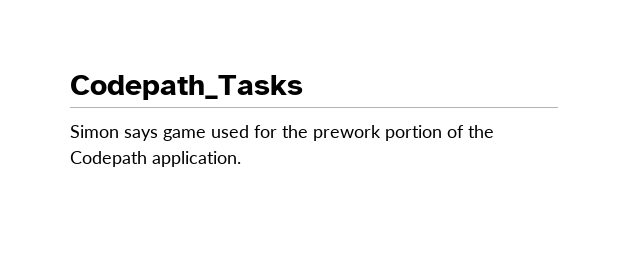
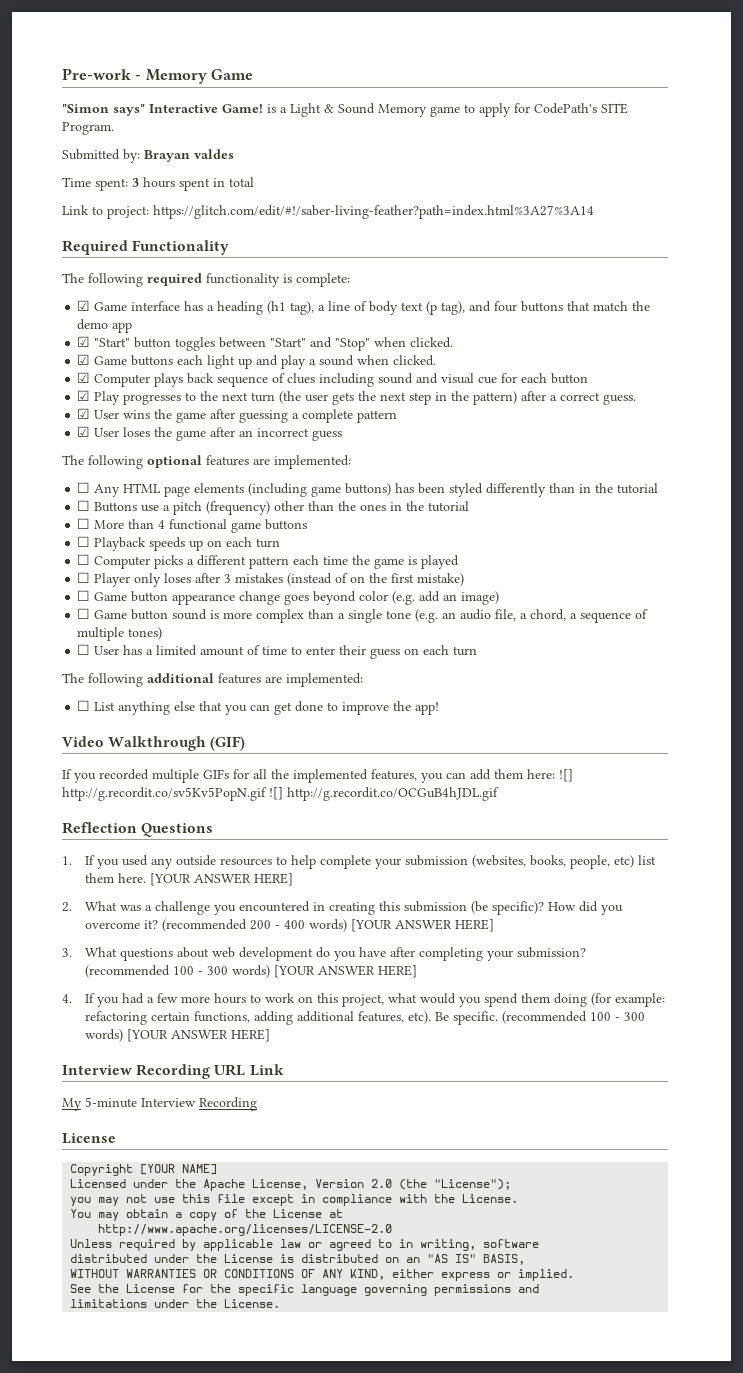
[70,75,303,100] [70,125,494,141] [70,151,241,167] Codepath_Tasks // Simon says game used for the prework portion of the Codepath application. -> [62,68,253,84] [62,103,628,117] [62,122,114,135] [62,149,234,163] [62,177,254,191] [62,205,594,219] [62,240,230,255] [62,273,350,287] [77,300,651,315] [77,319,133,333] [77,336,454,351] [77,354,437,369] [77,372,589,387] [77,390,637,405] [77,408,398,423] [77,426,343,441] [62,455,351,469] [77,482,659,497] [77,500,470,515] [77,518,308,533] [77,536,281,551] [77,554,460,569] [77,572,465,587] [77,590,500,605] [77,608,649,623] [77,627,163,641] [77,644,478,659] [62,673,363,687] [77,700,440,715] [62,736,246,751] [62,769,573,783] [62,787,499,801] [62,822,214,837] [62,855,656,869] [84,873,293,886] [62,901,623,915] [84,919,494,932] [62,947,586,961] [84,965,417,978] [62,993,665,1007] [84,1011,645,1025] [84,1029,270,1042] [62,1064,284,1079] [62,1097,257,1111] [62,1133,116,1144] [70,1164,218,1176] [70,1179,512,1191] [70,1194,519,1206] [70,1209,344,1221] [98,1224,393,1236] [70,1239,540,1251] [70,1254,526,1265] [70,1269,575,1281] [70,1284,540,1296] [70,1299,281,1308] Pre-work - Memory Game // "Simon says" Interactive Game! is a Light & Sound Memory game to apply for CodePath's SITE Program. // Submitted by: Brayan valdes // Time spent: 3 hours spent in total // Link to project: https://glitch.com/edit/#!/saber-living-feather?path=index.html%3A27%3A14 // Required Functionality // The following required functionality is complete: // ☑ Game interface has a heading (h1 tag), a line of body text (p tag), and four buttons that match the demo app // ☑ "Start" button toggles between "Start" and "Stop" when clicked. // ☑ Game buttons each light up and play a sound when clicked. // ☑ Computer plays back sequence of clues including sound and visual cue for each button // ☑ Play progresses to the next turn (the user gets the next step in the pattern) after a correct guess. // ☑ User wins the game after guessing a complete pattern // ☑ User loses the game after an incorrect guess // The following optional features are implemented: // ☐ Any HTML page elements (including game buttons) has been styled differently than in the tutorial // ☐ Buttons use a pitch (frequency) other than the ones in the tutorial // ☐ More than 4 functional game buttons // ☐ Playback speeds up on each turn // ☐ Computer picks a different pattern each time the game is played // ☐ Player only loses after 3 mistakes (instead of on the first mistake) // ☐ Game button appearance change goes beyond color (e.g. add an image) // ☐ Game button sound is more complex than a single tone (e.g. an audio file, a chord, a sequence of multiple tones) // ☐ User has a limited amount of time to enter their guess on each turn // The following additional features are implemented: // ☐ List anything else that you can get done to improve the app! // Video Walkthrough (GIF) // If you recorded multiple GIFs for all the implemented features, you can add them here: ![] http://g.recordit.co/sv5Kv5PopN.gif ![] http://g.recordit.co/OCGuB4hJDL.gif // Reflection Questions // 1. If you used any outside resources to help complete your submission (websites, books, people, etc) list them here. [YOUR ANSWER HERE] // 2. What was a challenge you encountered in creating this submission (be specific)? How did you overcome it? (recommended 200 - 400 words) [YOUR ANSWER HERE] // 3. What questions about web development do you have after completing your submission? (recommended 100 - 300 words) [YOUR ANSWER HERE] // 4. If you had a few more hours to work on this project, what would you spend them doing (for example: refactoring certain functions, adding additional features, etc). Be specific. (recommended 100 - 300 words) [YOUR ANSWER HERE] // Interview Recording URL Link // My 5-minute Interview Recording // License // Copyright [YOUR NAME] // Licensed under the Apache License, Version 2.0 (the "License"); // you may not use this file except in compliance with the License. // You may obtain a copy of the License at // http://www.apache.org/licenses/LICENSE-2.0 // Unless required by applicable law or agreed to in writing, software // distributed under the License is distributed on an "AS IS" BASIS, // WITHOUT WARRANTIES OR CONDITIONS OF ANY KIND, either express or implied. // See the License for the specific language governing permissions and // limitations under the License.

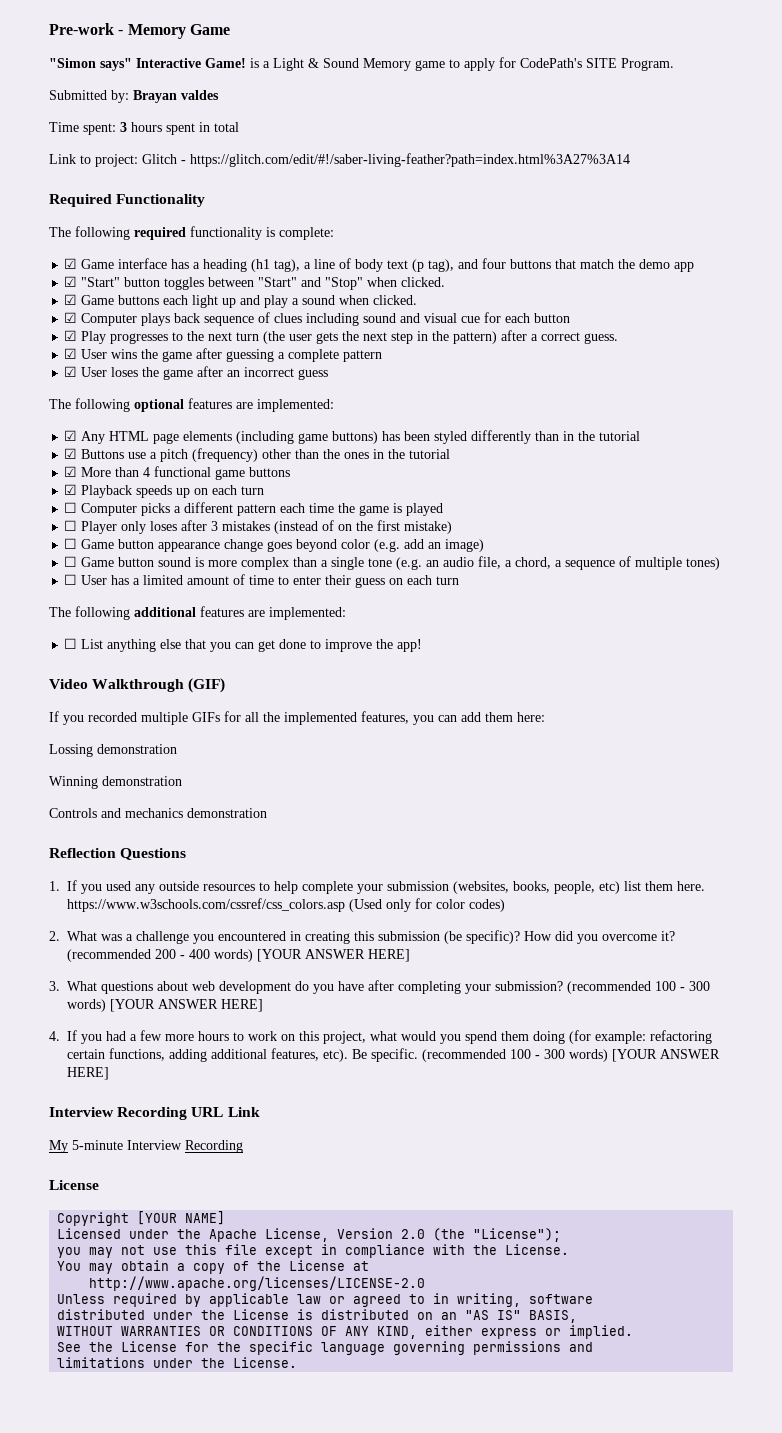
(149, 212) none -> [142,154,186,164] Glitch -
[77,482,91,493] ☐ -> [64,430,78,441] ☑
[77,500,91,511] ☐ -> [64,448,78,459] ☑
[77,518,91,529] ☐ -> [64,466,78,477] ☑
[77,536,91,547] ☐ -> [64,484,78,495] ☑
[559,769,573,782] [62,787,499,801] ![] http://g.recordit.co/sv5Kv5PopN.gif ![] http://g.recordit.co/OCGuB4hJDL.gif -> [49,744,177,757] [49,776,182,789] [49,808,267,818] // Lossing demonstration // Winning demonstration // Controls and mechanics demonstration
[149,873,293,886] [YOUR ANSWER HERE] -> [67,898,505,912] https://www.w3schools.com/cssref/css_colors.asp (Used only for color codes)

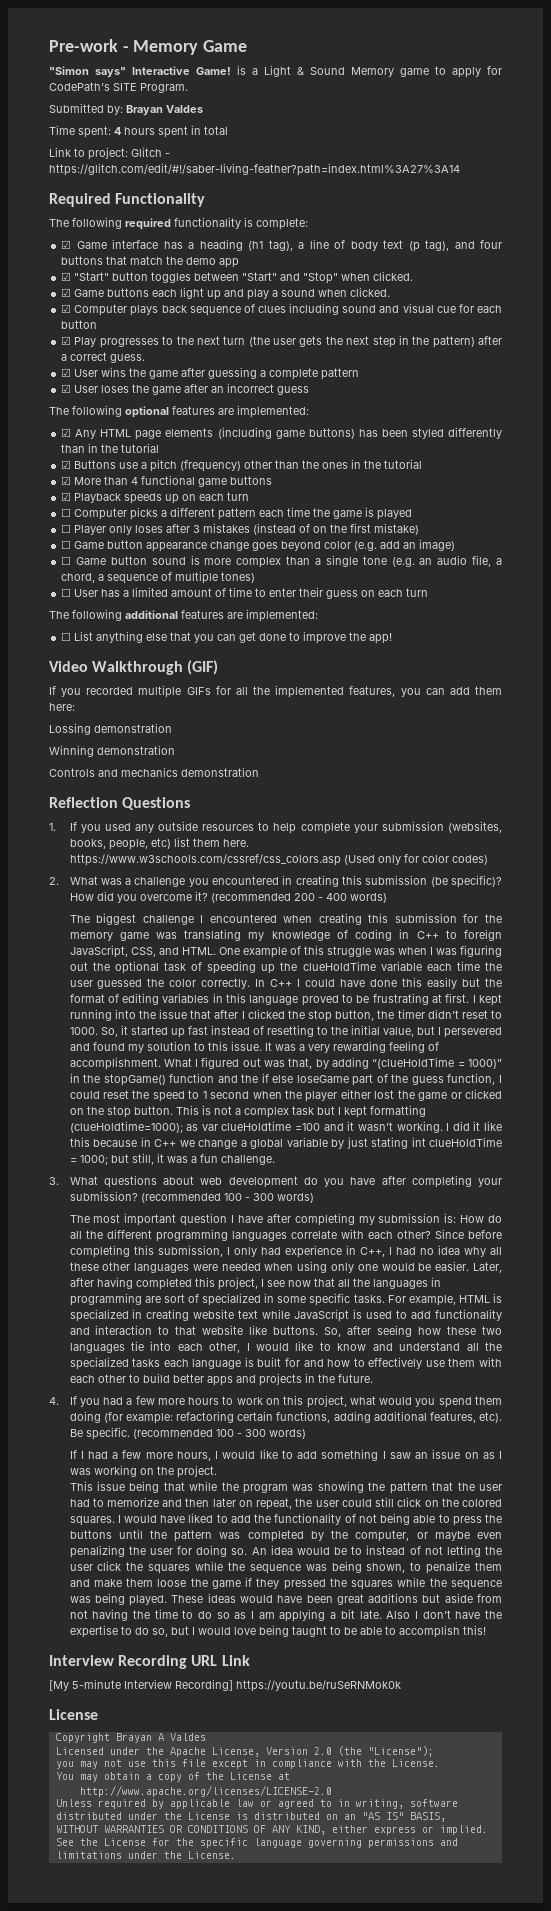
[181,90,219,100] valdes -> [166,105,203,113] Valdes
[120,122,127,132] 3 -> [114,127,121,135] 4
[257,949,410,962] [YOUR ANSWER HERE] -> [69,913,502,925] [69,929,502,941] [69,945,502,958] [69,961,502,974] [69,977,502,989] [69,993,503,1006] [69,1009,502,1022] [69,1025,502,1038] [69,1041,439,1053] [69,1057,503,1070] [69,1073,502,1086] [69,1089,503,1102] [69,1105,426,1118] [69,1121,502,1133] [69,1137,503,1149] [69,1153,275,1165] // The biggest challenge I encountered when creating this submission for the memory game was translating my knowledge of coding in C++ to foreign JavaScript, CSS, and HTML. One example of this struggle was when I was figuring out the optional task of speeding up the clueHoldTime variable each time the user guessed the color correctly. In C++ I could have done this easily but the format of editing variables in this language proved to be frustrating at first. I kept running into the issue that after I clicked the stop button, the timer didn’t reset to 1000. So, it started up fast instead of resetting to the initial value, but I persevered and found my solution to this issue. It was a very rewarding feeling of accomplishment. What I figured out was that, by adding “(clueHoldTime = 1000)” in the stopGame() function and the if else loseGame part of the guess function, I could reset the speed to 1 second when the player either lost the game or clicked on the stop button. This is not a complex task but I kept formatting (clueHoldtime=1000); as var clueHoldtime =100 and it wasn’t working. I did it like this because in C++ we change a global variable by just stating int clueHoldTime = 1000; but still, it was a fun challenge.
[110,999,263,1012] [YOUR ANSWER HERE] -> [69,1213,503,1226] [69,1229,502,1242] [69,1245,502,1258] [69,1261,503,1273] [69,1277,441,1290] [69,1293,502,1306] [69,1309,502,1322] [69,1325,502,1337] [69,1341,503,1353] [69,1357,502,1370] [69,1373,373,1386] // The most important question I have after completing my submission is: How do all the different programming languages correlate with each other? Since before completing this submission, I only had experience in C++, I had no idea why all these other languages were needed when using only one would be easier. Later, after having completed this project, I see now that all the languages in programming are sort of specialized in some specific tasks. For example, HTML is specialized in creating website text while JavaScript is used to add functionality and interaction to that website like buttons. So, after seeing how these two languages tie into each other, I would like to know and understand all the specialized tasks each language is built for and how to effectively use them with each other to build better apps and projects in the future.
[612,1049,720,1062] [67,1067,109,1080] [YOUR ANSWER HERE] -> [69,1449,502,1461] [69,1465,217,1478] [69,1481,503,1494] [69,1497,503,1510] [69,1513,503,1526] [69,1529,502,1542] [69,1545,502,1558] [69,1561,503,1574] [69,1577,502,1590] [69,1593,503,1606] [69,1609,503,1622] [69,1625,486,1638] // If I had a few more hours, I would like to add something I saw an issue on as I was working on the project. // This issue being that while the program was showing the pattern that the user had to memorize and then later on repeat, the user could still click on the colored squares. I would have liked to add the functionality of not being able to press the buttons until the pattern was completed by the computer, or maybe even penalizing the user for doing so. An idea would be to instead of not letting the user click the squares while the sequence was being shown, to penalize them and make them loose the game if they pressed the squares while the sequence was being played. These ideas would have been great additions but aside from not having the time to do so as I am applying a bit late. Also I don’t have the expertise to do so, but I would love being taught to be able to accomplish this!
[49,1140,68,1153] My -> [49,1680,69,1691] [My
[185,1140,243,1153] Recording -> [175,1679,401,1692] Recording] https://youtu.be/ruSeRNMok0k
[137,1211,226,1225] [YOUR NAME] -> [115,1733,206,1743] Brayan A Valdes

